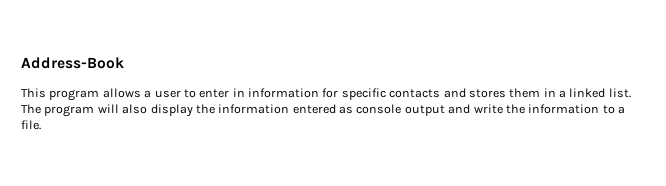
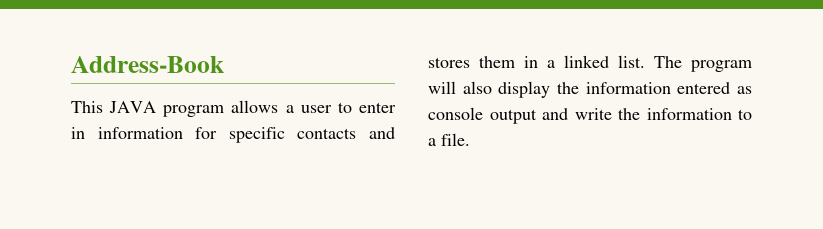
(46, 93) none -> [109,101,157,113] JAVA

